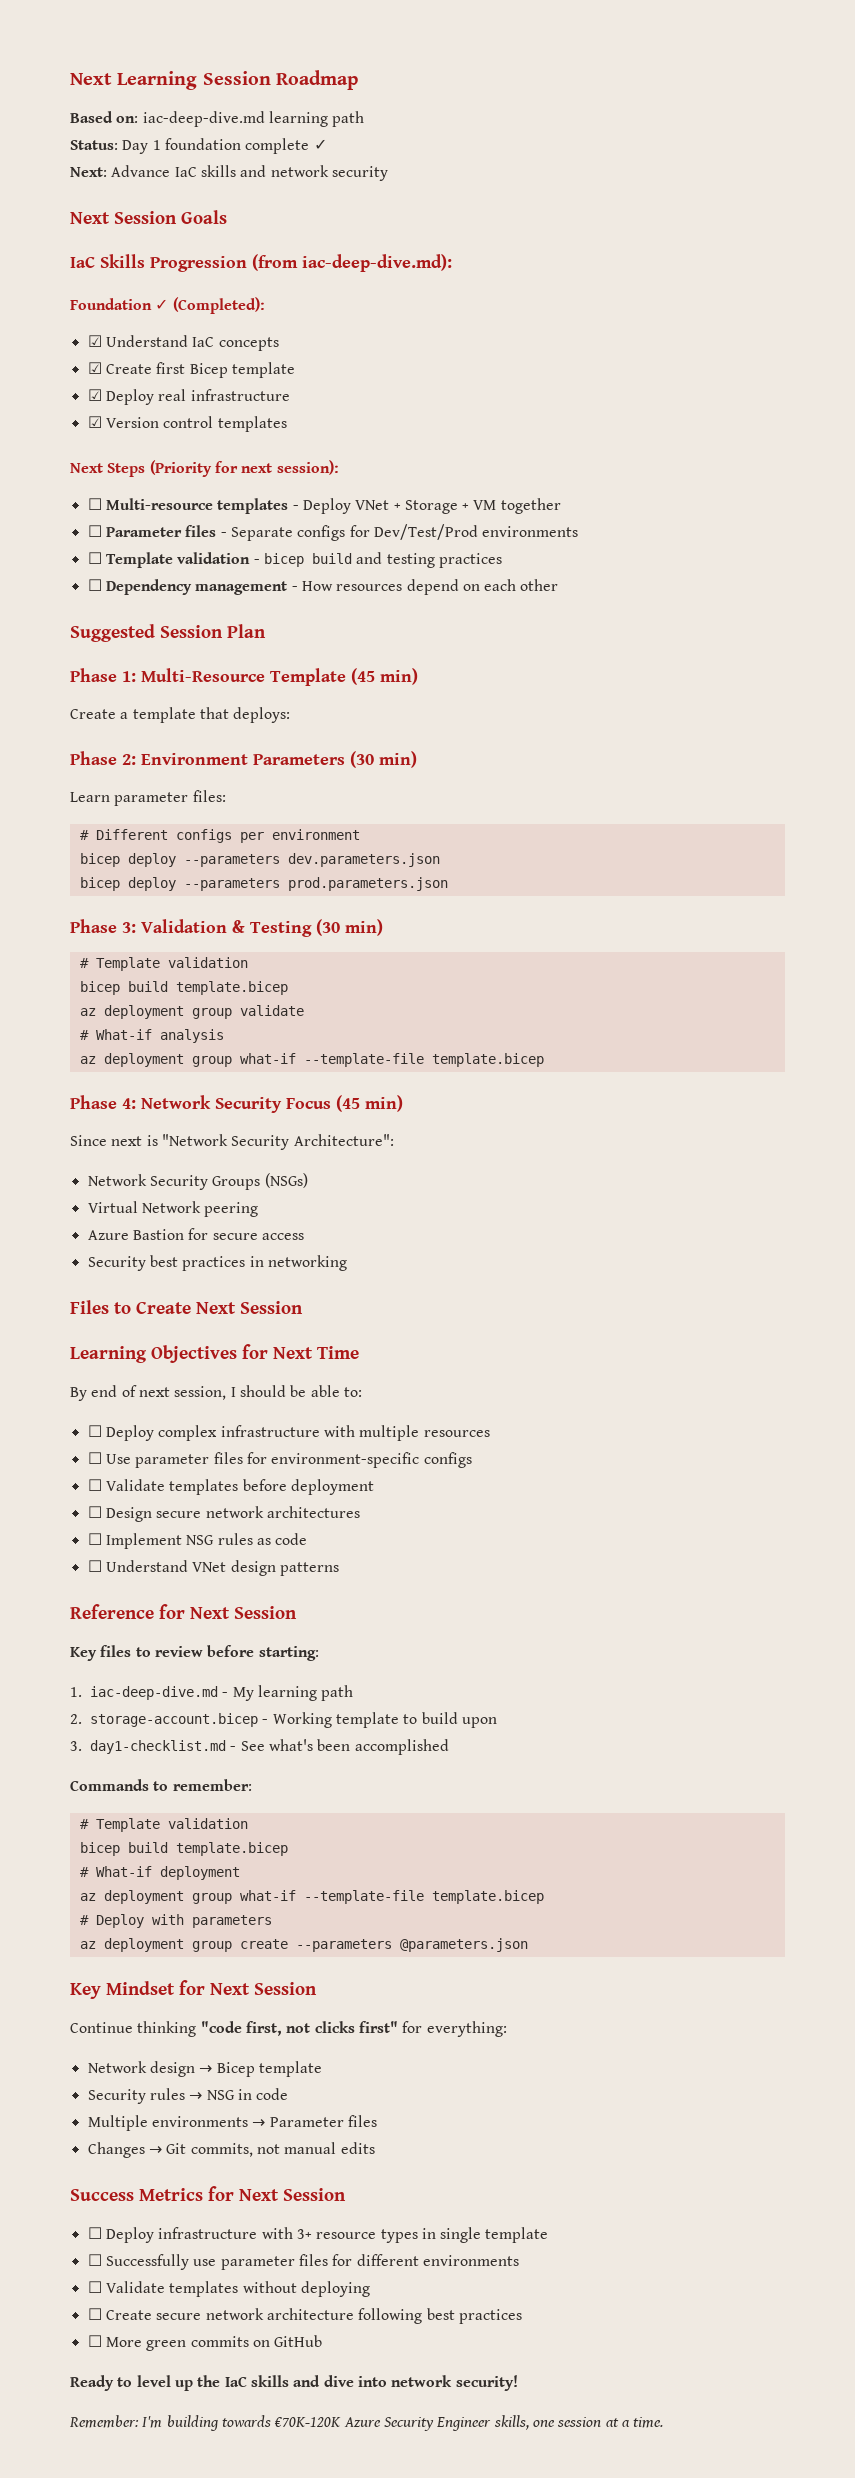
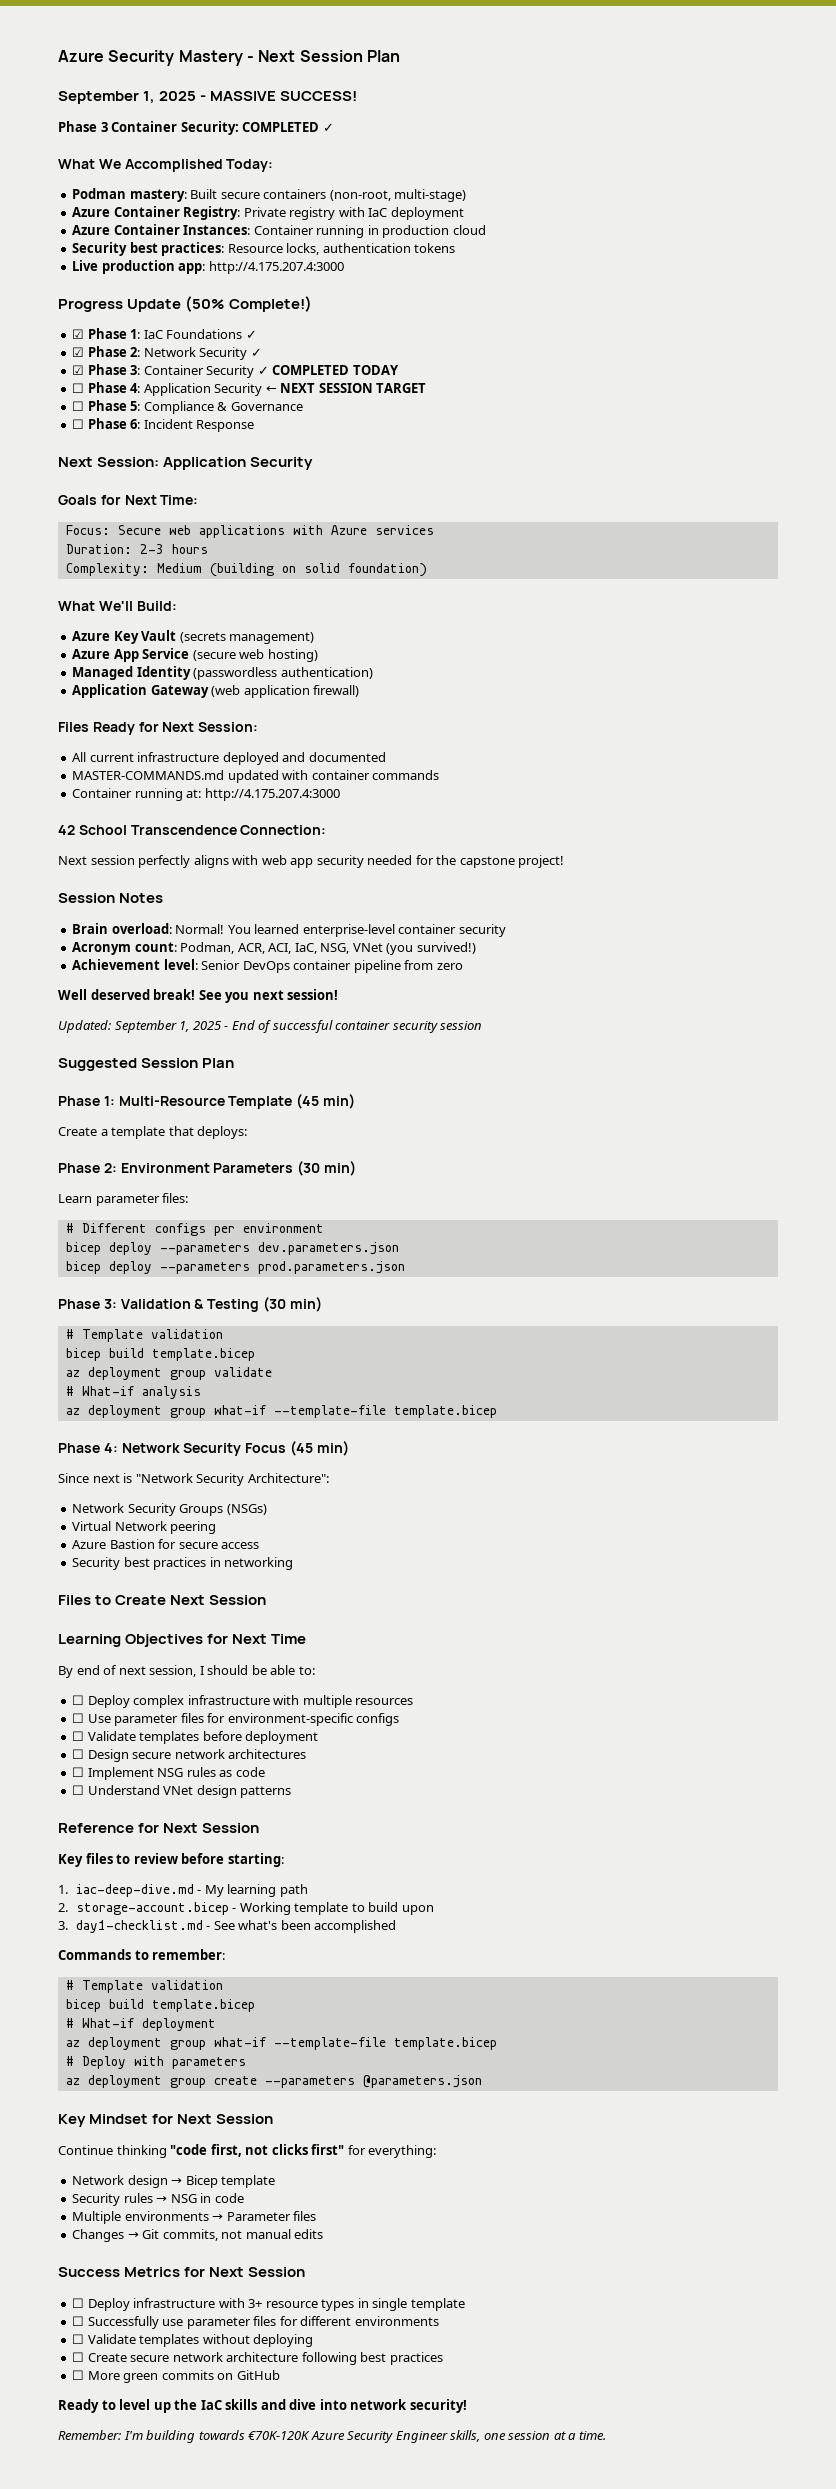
[70,70,359,90] [70,111,365,127] [70,138,327,154] [70,165,388,181] [70,210,227,224] [70,254,452,272] [70,297,265,314] [87,335,279,351] [87,362,295,378] [87,389,290,405] [87,416,287,432] [70,460,339,477] [87,498,561,514] [87,524,579,541] [87,552,502,568] [87,579,559,595] Next Learning Session Roadmap // Based on: iac-deep-dive.md learning path // Status: Day 1 foundation complete ✓ // Next: Advance IaC skills and network security // Next Session Goals // IaC Skills Progression (from iac-deep-dive.md): // Foundation ✓ (Completed): // ☑ Understand IaC concepts // ☑ Create first Bicep template // ☑ Deploy real infrastructure // ☑ Version control templates // Next Steps (Priority for next session): // ☐ Multi-resource templates - Deploy VNet + Storage + VM together // ☐ Parameter files - Separate configs for Dev/Test/Prod environments // ☐ Template validation - bicep build and testing practices // ☐ Dependency management - How resources depend on each other -> [58,50,400,66] [58,91,358,104] [58,121,334,135] [58,159,274,172] [72,188,467,202] [72,206,464,220] [72,224,486,238] [72,242,456,256] [72,260,344,274] [58,296,313,312] [72,328,257,339] [72,346,262,360] [72,364,399,378] [72,382,427,396] [72,400,303,414] [72,418,255,432] [58,457,314,470] [58,495,199,505] [65,525,434,538] [65,544,208,554] [65,563,427,577] [58,601,177,611] [72,630,315,644] [72,648,318,662] [72,666,373,680] [72,684,360,698] [58,722,259,735] [72,752,386,765] [72,770,440,783] [72,788,340,801] [58,825,327,835] [58,855,565,868] [58,893,164,903] [72,923,506,937] [72,942,476,955] [72,959,463,973] [58,989,339,1003] [58,1020,483,1033] Azure Security Mastery - Next Session Plan // September 1, 2025 - MASSIVE SUCCESS! // Phase 3 Container Security: COMPLETED ✓ // What We Accomplished Today: // Podman mastery: Built secure containers (non-root, multi-stage) // Azure Container Registry: Private registry with IaC deployment // Azure Container Instances: Container running in production cloud // Security best practices: Resource locks, authentication tokens // Live production app: http://4.175.207.4:3000 // Progress Update (50% Complete!) // ☑ Phase 1: IaC Foundations ✓ // ☑ Phase 2: Network Security ✓ // ☑ Phase 3: Container Security ✓ COMPLETED TODAY // ☐ Phase 4: Application Security ← NEXT SESSION TARGET // ☐ Phase 5: Compliance & Governance // ☐ Phase 6: Incident Response // Next Session: Application Security // Goals for Next Time: // Focus: Secure web applications with Azure services // Duration: 2-3 hours // Complexity: Medium (building on solid foundation) // What We'll Build: // Azure Key Vault (secrets management) // Azure App Service (secure web hosting) // Managed Identity (passwordless authentication) // Application Gateway (web application firewall) // Files Ready for Next Session: // All current infrastructure deployed and documented // MASTER-COMMANDS.md updated with container commands // Container running at: http://4.175.207.4:3000 // 42 School Transcendence Connection: // Next session perfectly aligns with web app security needed for the capstone project! // Session Notes // Brain overload: Normal! You learned enterprise-level container security // Acronym count: Podman, ACR, ACI, IaC, NSG, VNet (you survived!) // Achievement level: Senior DevOps container pipeline from zero // Well deserved break! See you next session! // Updated: September 1, 2025 - End of successful container security session

